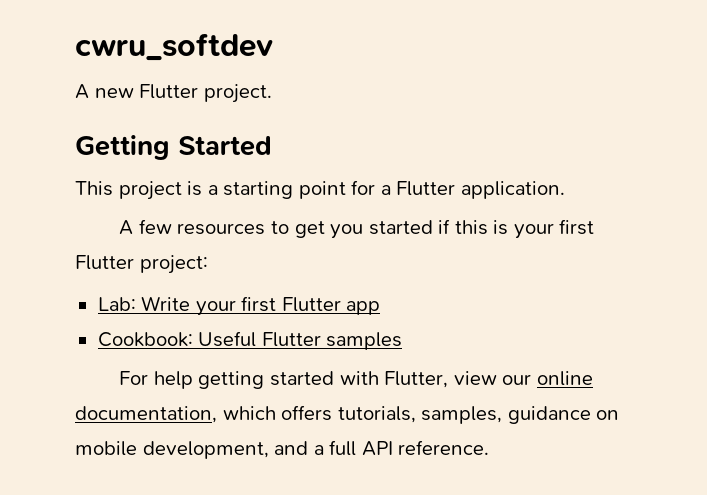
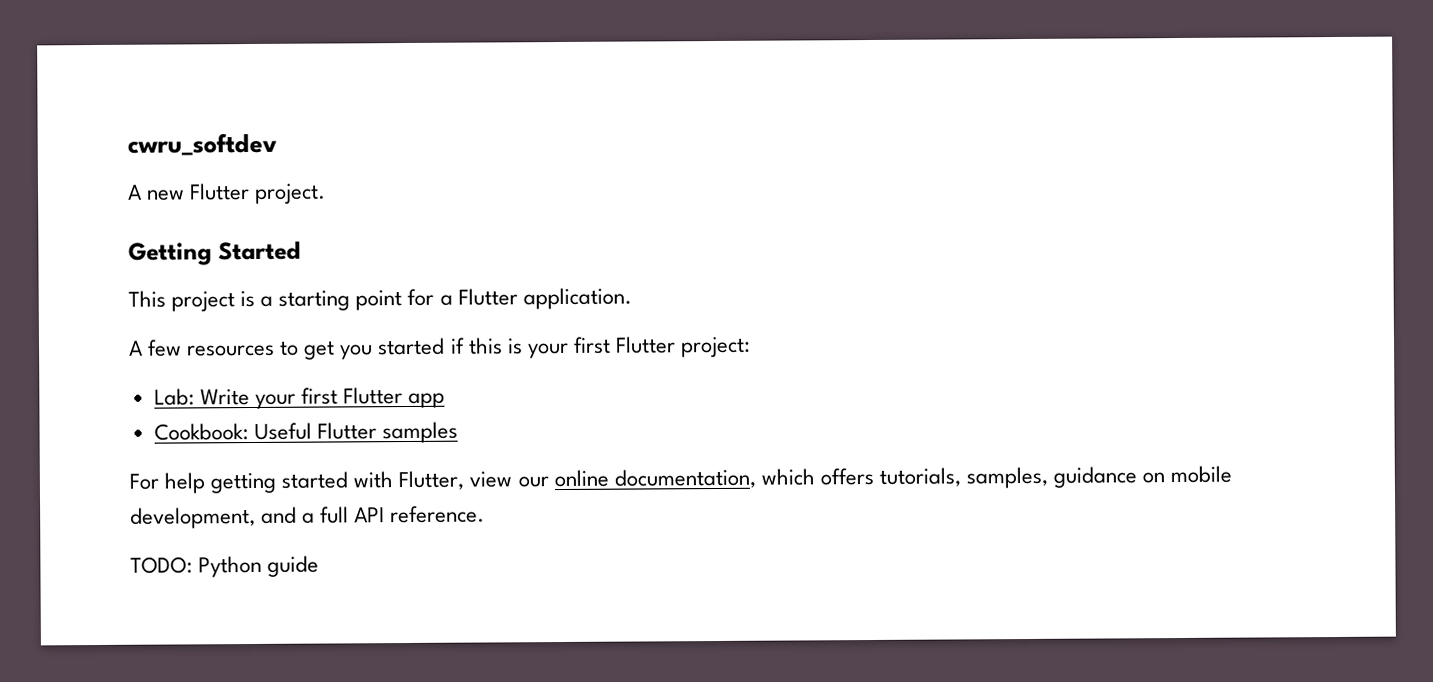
(490, 447) none -> [130,555,320,578] // TODO: Python guide

